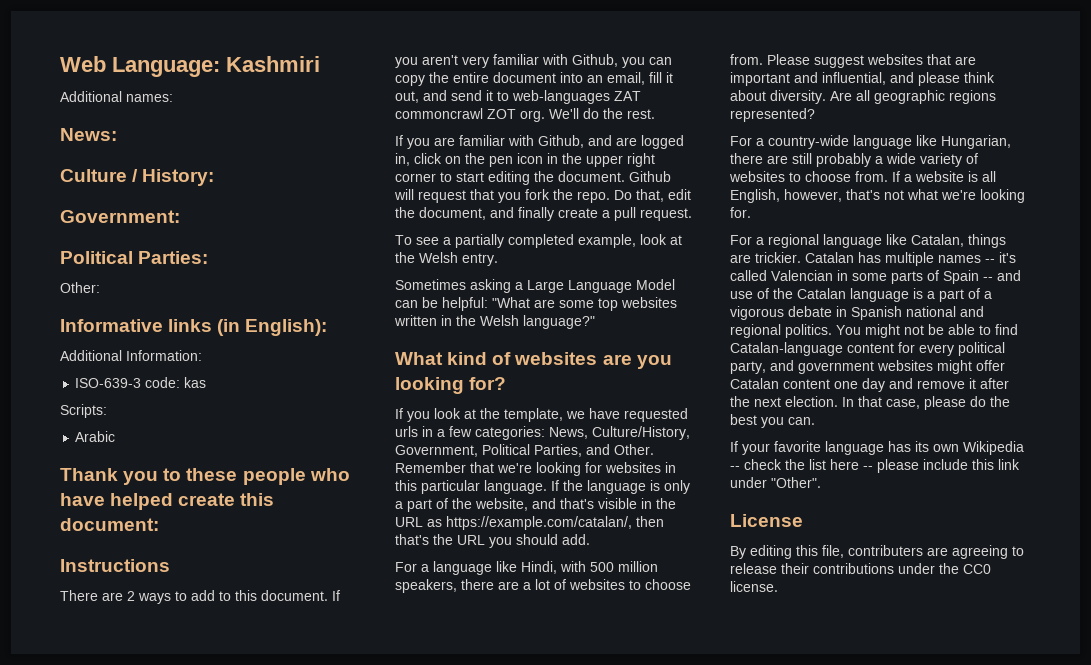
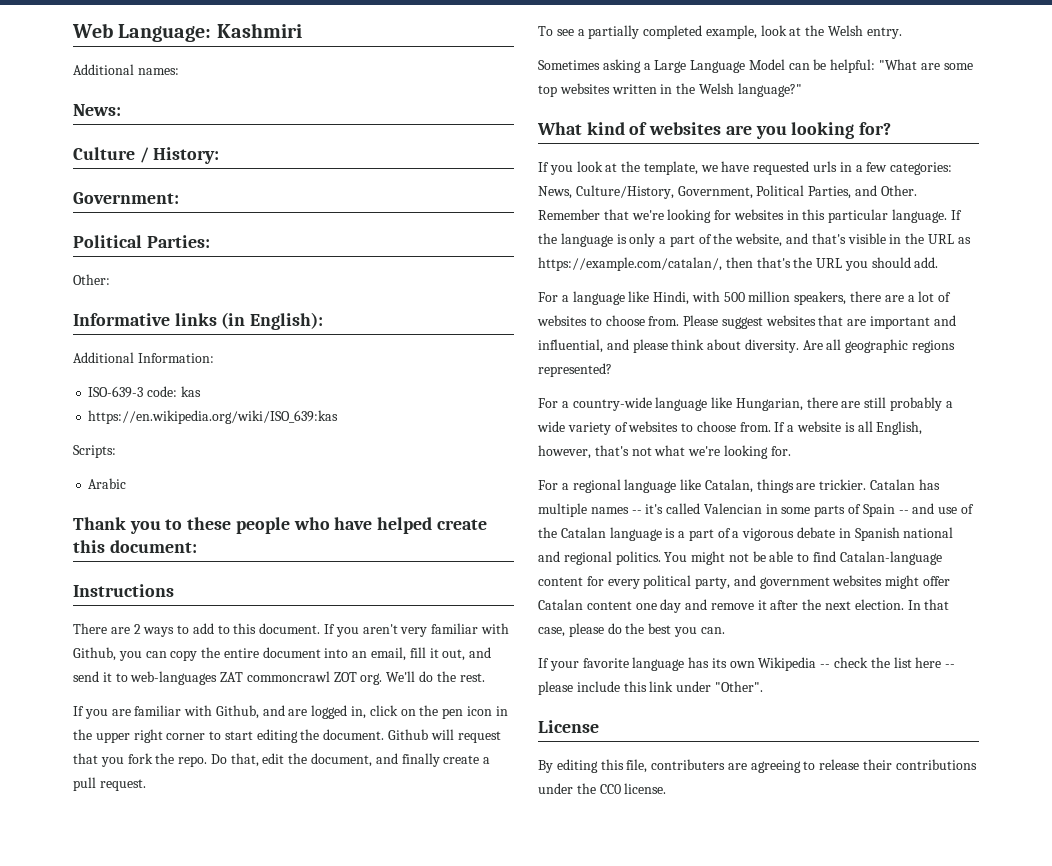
(207, 382) none -> [88,410,339,424] // https://en.wikipedia.org/wiki/ISO_639:kas

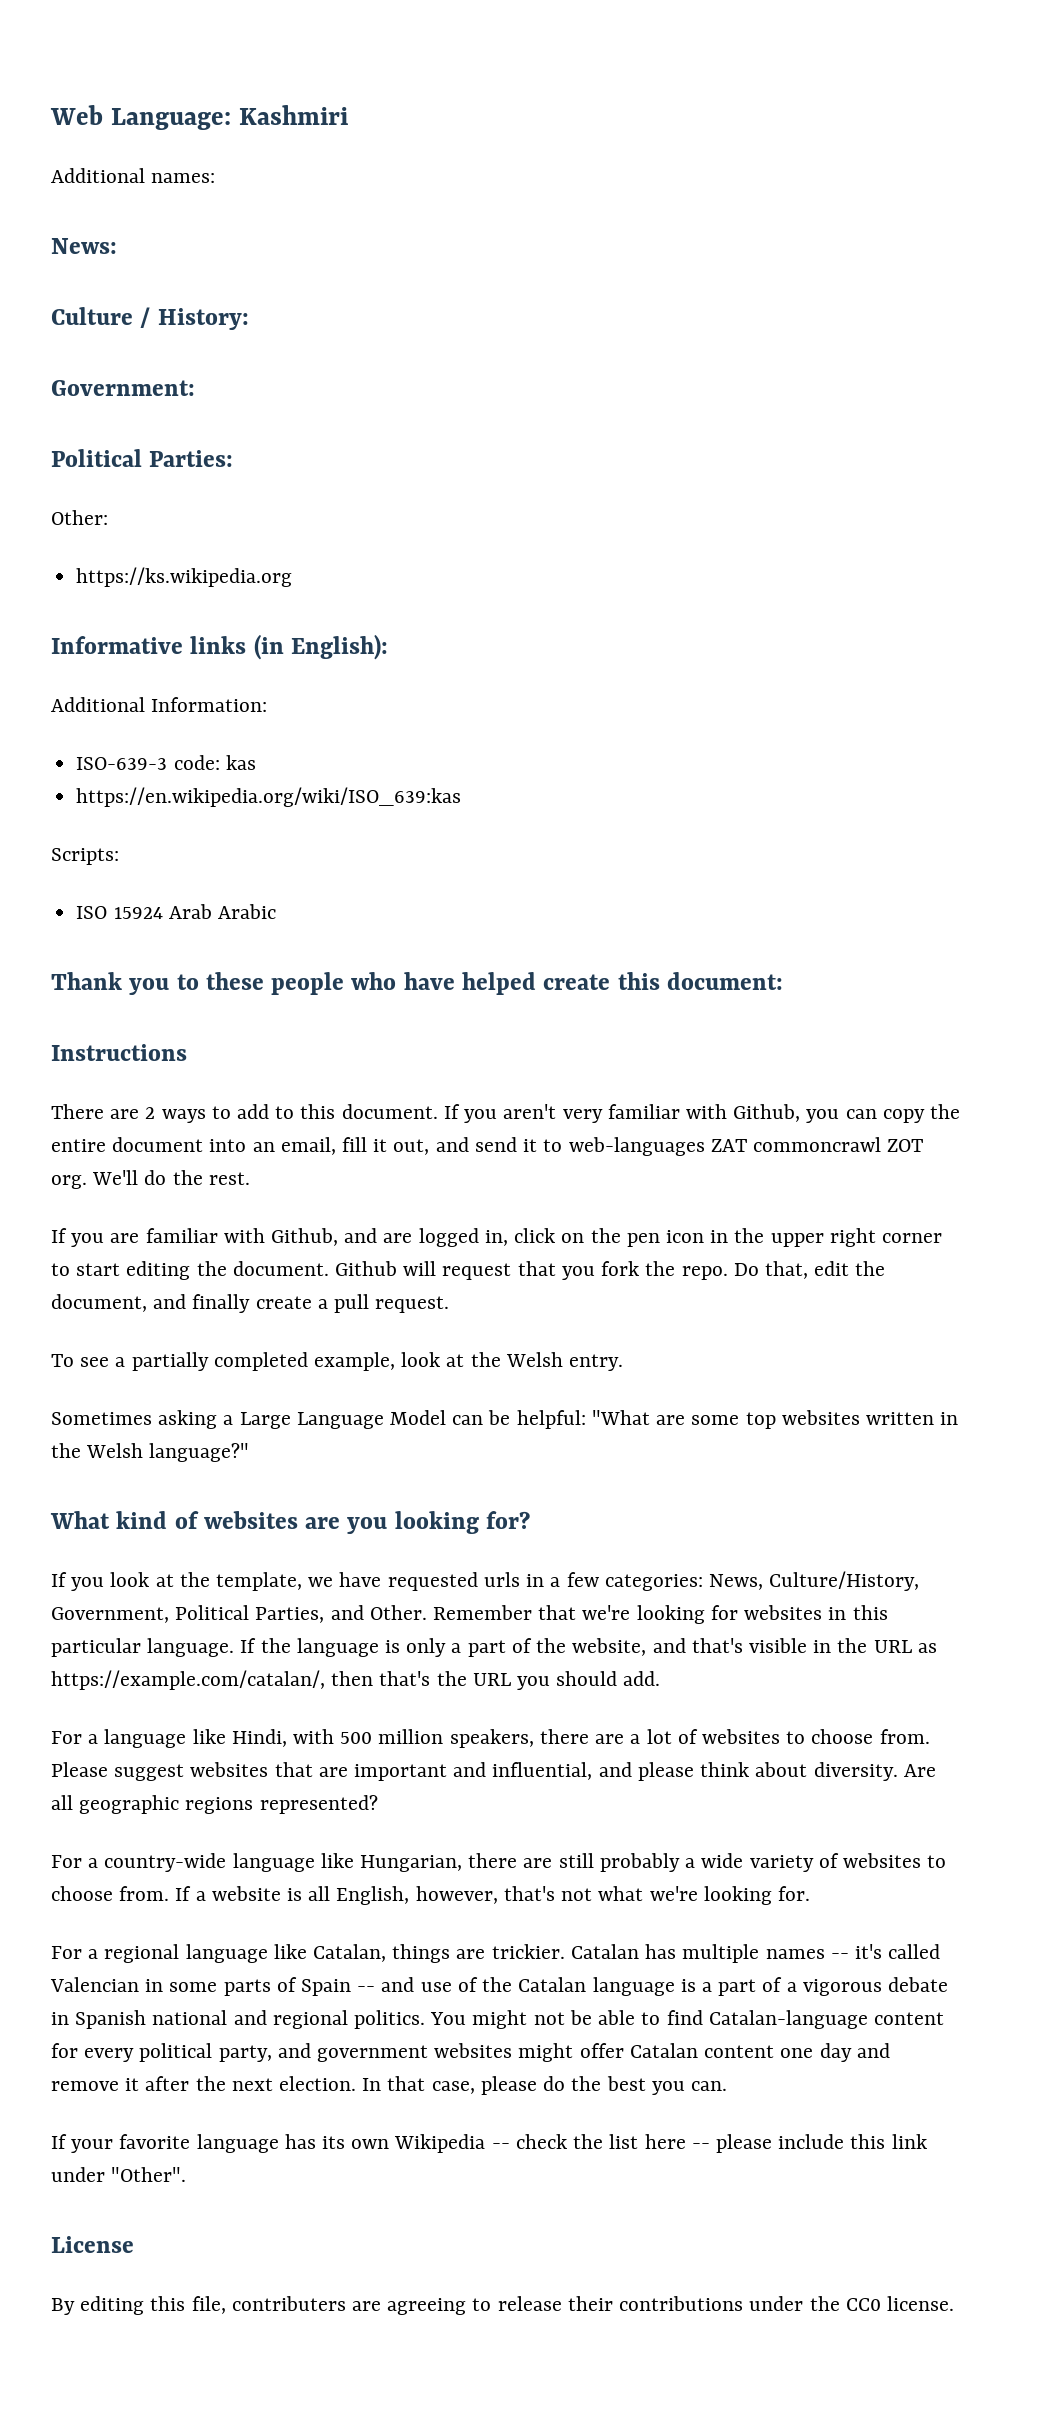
(110, 279) none -> [76,567,293,587] // https://ks.wikipedia.org
(116, 451) none -> [76,904,212,919] ISO 15924 Arab

